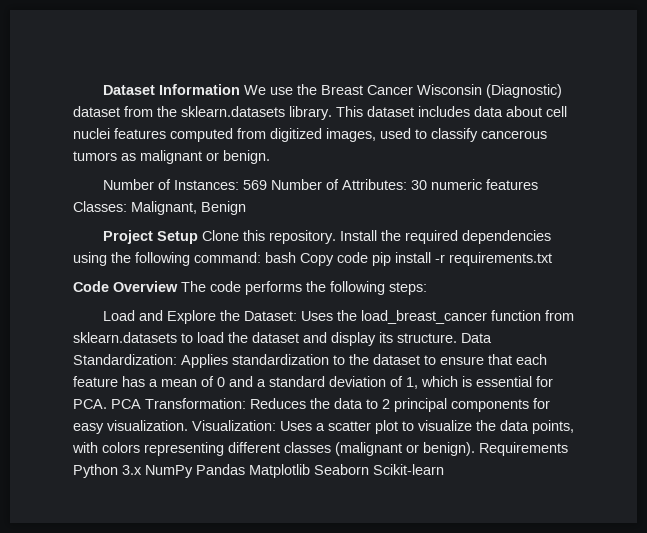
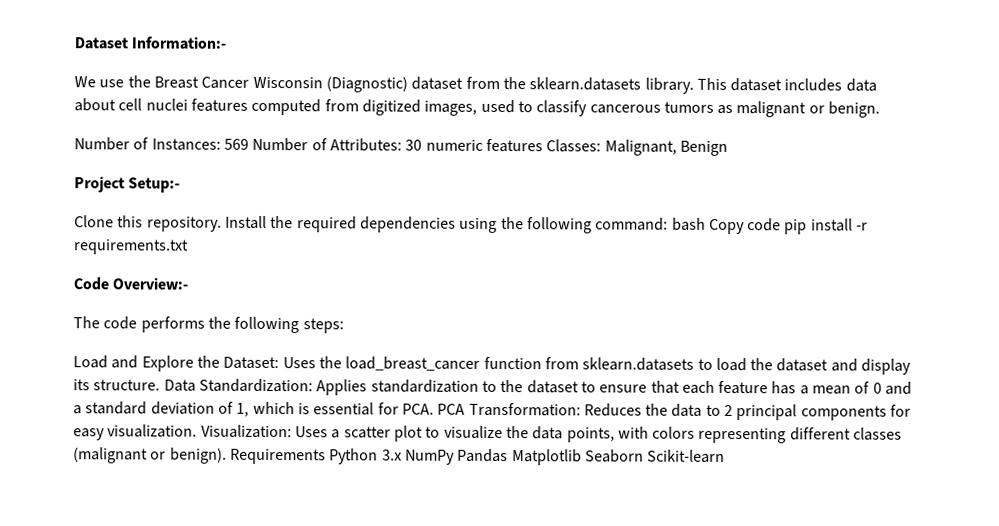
[158,84,240,95] Information -> [131,36,227,50] Information:- //
[156,231,198,244] Setup -> [128,177,181,193] Setup:- //
[113,281,178,292] Overview -> [112,277,189,290] Overview:- //

